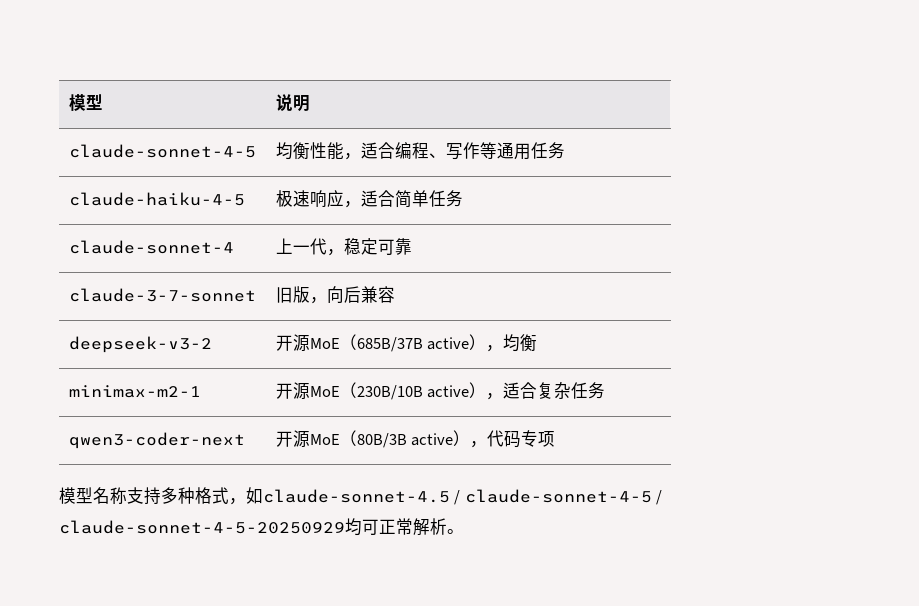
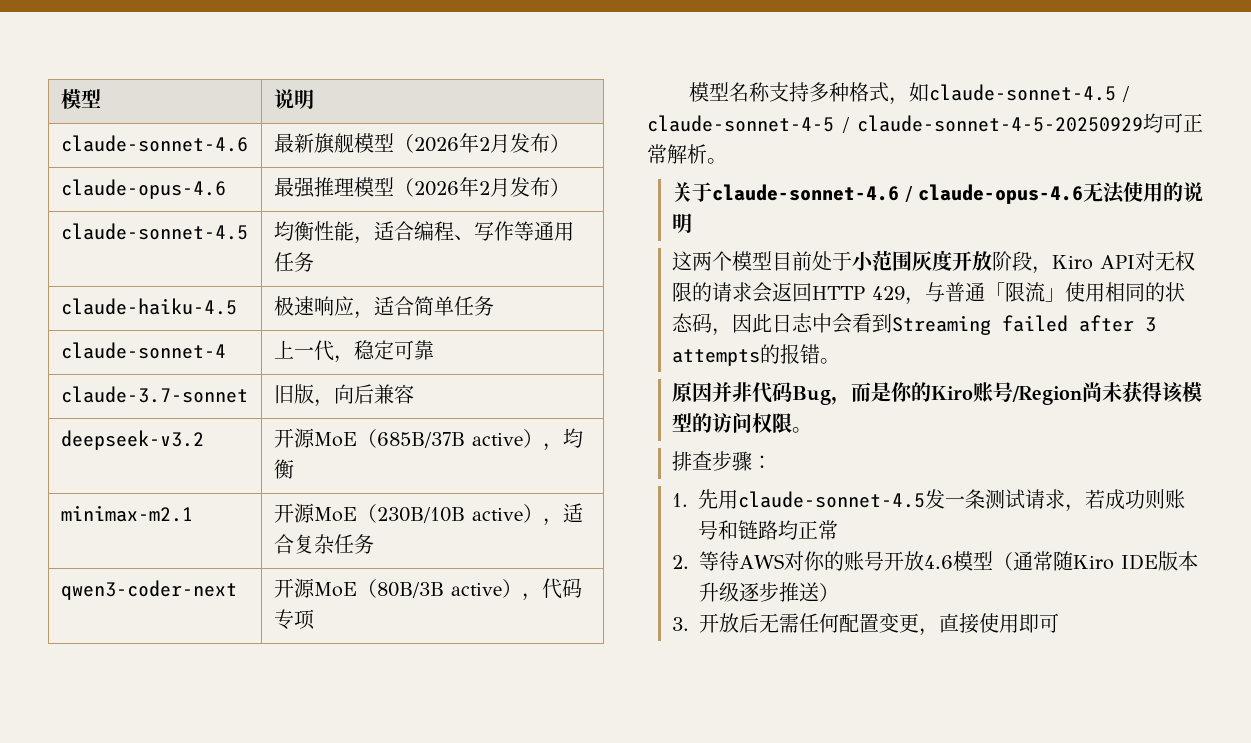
[68,144,256,158] claude-sonnet-4-5 -> [60,135,248,152] [273,133,570,154] [60,179,226,199] [273,177,570,198] [60,223,248,240] claude-sonnet-4.6 | 最新旗舰模型（2026年2月发布） // claude-opus-4.6 | 最强推理模型（2026年2月发布） // claude-sonnet-4.5
[68,192,245,206] claude-haiku-4-5 -> [60,298,237,315] claude-haiku-4.5
[68,288,256,302] claude-3-7-sonnet -> [60,386,248,403] claude-3.7-sonnet
[68,336,212,353] deepseek-v3-2 -> [60,430,204,450] deepseek-v3.2
[68,385,201,398] minimax-m2-1 -> [60,505,193,522] minimax-m2.1
(464, 531) none -> [671,182,1203,204] [671,213,692,233] [671,250,1195,274] [671,282,1185,305] [671,313,1156,336] [671,344,840,366] [671,381,1202,405] [671,413,812,433] [671,451,772,471] [671,489,1185,512] [697,520,838,540] [671,551,1198,571] [698,582,839,602] [671,613,1059,636] // 关于claude-sonnet-4.6 / claude-opus-4.6无法使用的说明 // 这两个模型目前处于小范围灰度开放阶段，Kiro API对无权限的请求会返回HTTP 429，与普通「限流」使用相同的状态码，因此日志中会看到Streaming failed after 3 attempts的报错。 // 原因并非代码Bug，而是你的Kiro账号/Region尚未获得该模型的访问权限。 // 排查步骤： // 1.先用claude-sonnet-4.5发一条测试请求，若成功则账号和链路均正常 // 2.等待AWS对你的账号开放4.6模型（通常随Kiro IDE版本升级逐步推送） // 3.开放后无需任何配置变更，直接使用即可

